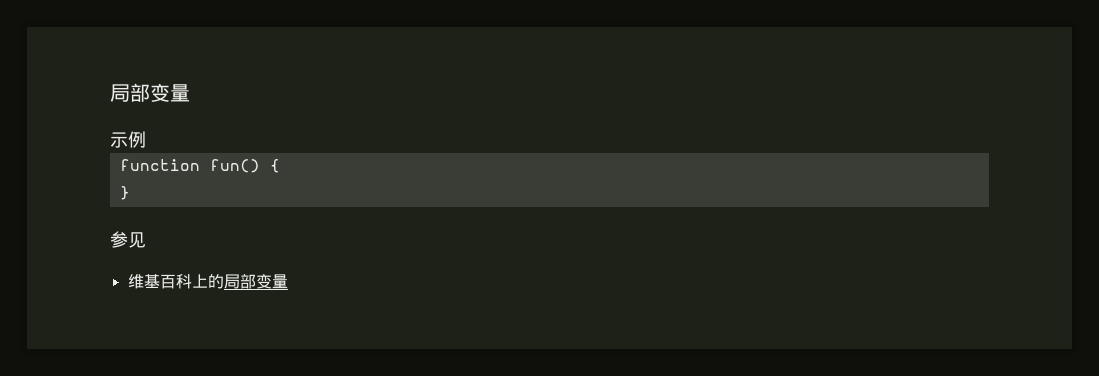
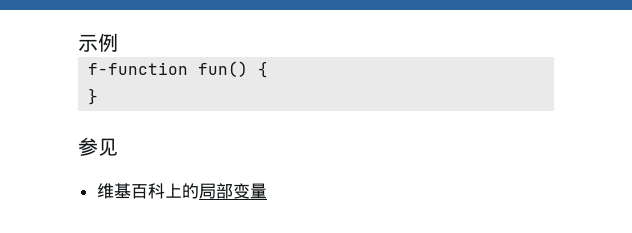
[110,83,190,102] 局部变量 // -> (78, 43) none
[119,159,200,171] function -> [88,62,189,75] f-function

